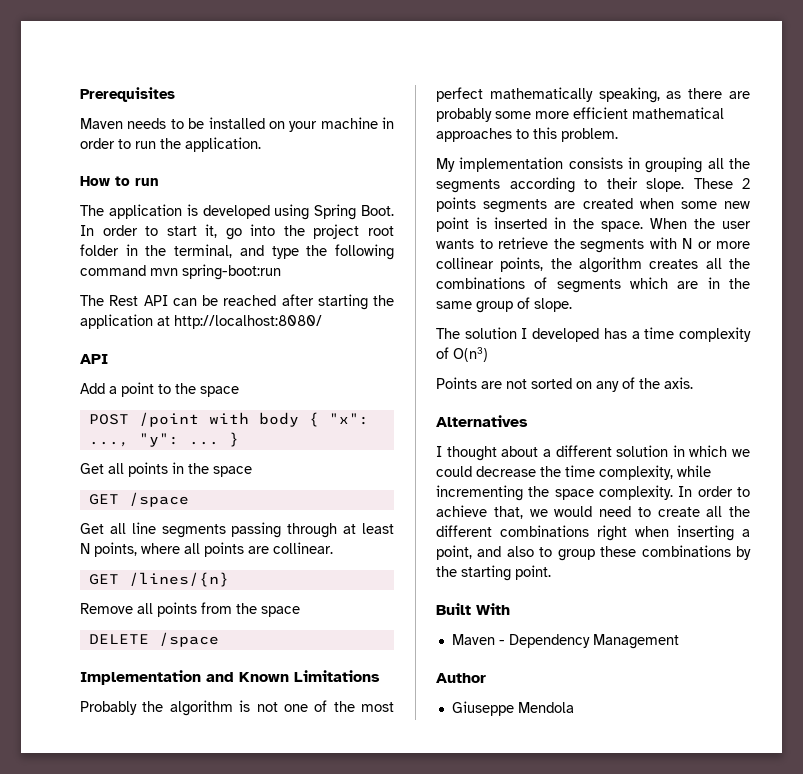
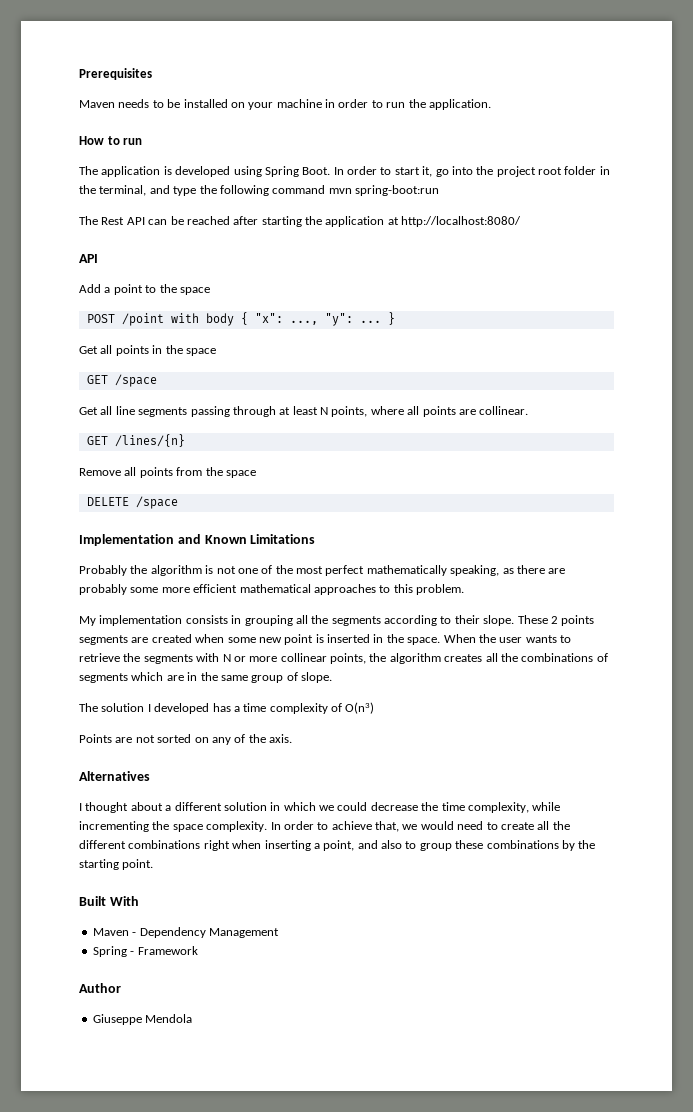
(679, 641) none -> [92,946,198,957] // Spring - Framework

